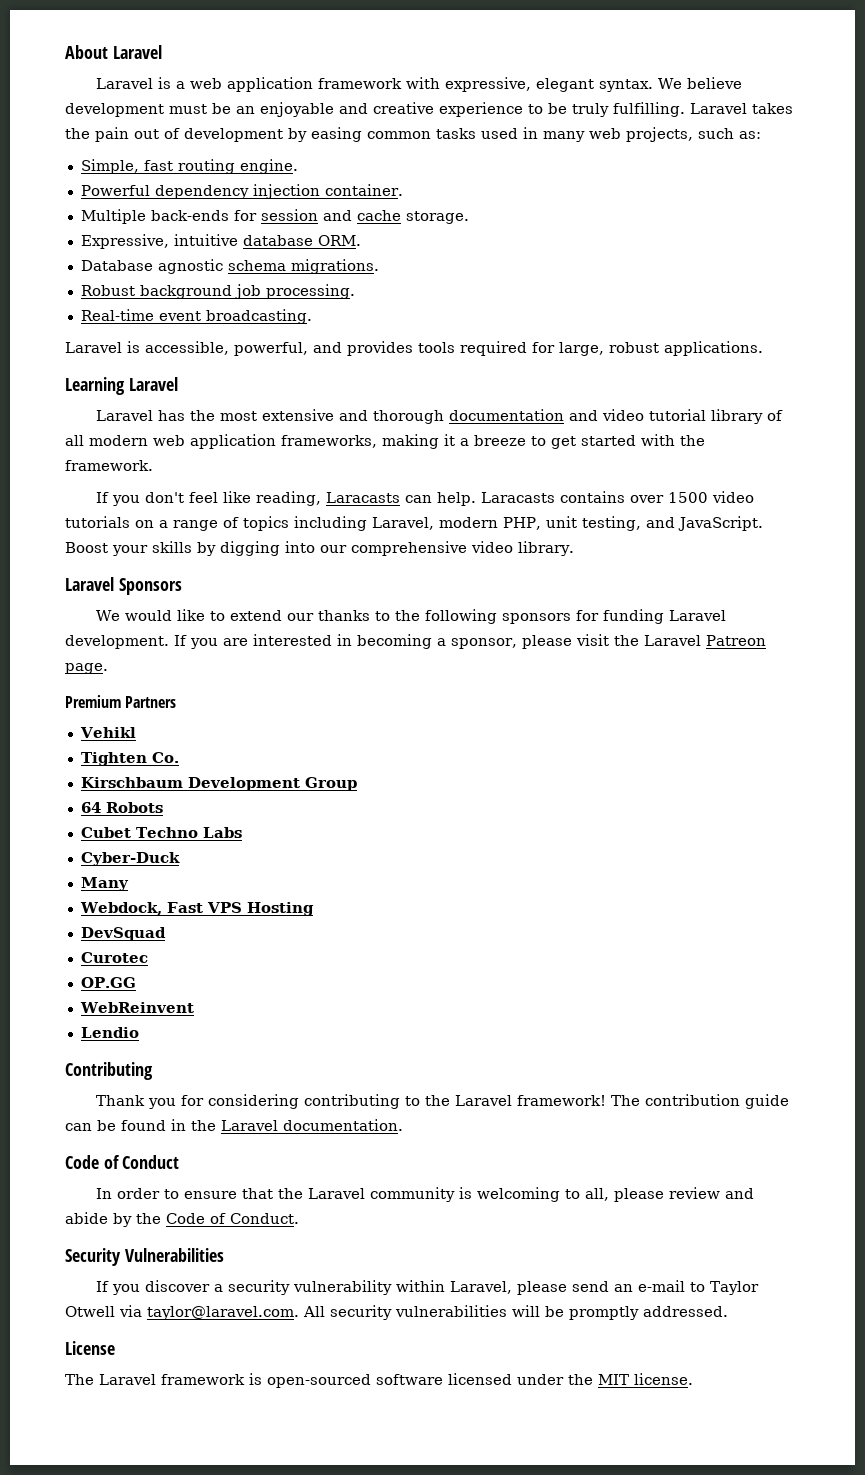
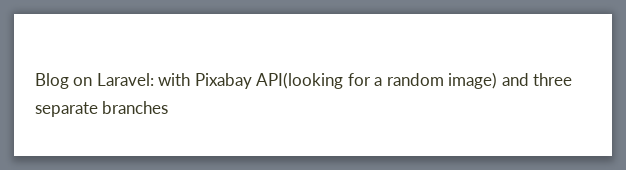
[65,45,162,59] [95,77,742,92] [65,102,793,117] [65,127,761,142] [80,159,298,174] [80,184,403,199] [80,209,469,224] [80,234,361,249] [80,259,379,274] [80,284,355,299] [80,309,312,324] [65,341,763,356] [65,377,178,395] [95,409,783,424] [65,434,705,449] [65,460,153,471] [95,491,754,506] [65,516,763,531] [65,541,574,556] [65,577,182,595] [95,609,726,624] [65,634,766,649] [65,663,108,674] [65,695,177,708] [79,727,136,738] [80,752,179,766] [80,777,357,791] [80,802,163,813] [80,827,242,838] [80,852,180,866] [80,877,129,891] [79,902,314,916] [80,927,166,941] [80,952,148,963] [80,977,136,988] [79,1002,194,1013] [80,1027,139,1038] [65,1062,153,1080] [95,1094,789,1109] [65,1119,403,1131] [65,1155,180,1169] [95,1187,754,1202] [65,1212,299,1227] [65,1248,224,1266] [95,1280,759,1295] [65,1305,728,1320] [65,1341,115,1355] [65,1373,693,1388] About Laravel // Laravel is a web application framework with expressive, elegant syntax. We believe development must be an enjoyable and creative experience to be truly fulfilling. Laravel takes the pain out of development by easing common tasks used in many web projects, such as: // Simple, fast routing engine. // Powerful dependency injection container. // Multiple back-ends for session and cache storage. // Expressive, intuitive database ORM. // Database agnostic schema migrations. // Robust background job processing. // Real-time event broadcasting. // Laravel is accessible, powerful, and provides tools required for large, robust applications. // Learning Laravel // Laravel has the most extensive and thorough documentation and video tutorial library of all modern web application frameworks, making it a breeze to get started with the framework. // If you don't feel like reading, Laracasts can help. Laracasts contains over 1500 video tutorials on a range of topics including Laravel, modern PHP, unit testing, and JavaScript. Boost your skills by digging into our comprehensive video library. // Laravel Sponsors // We would like to extend our thanks to the following sponsors for funding Laravel development. If you are interested in becoming a sponsor, please visit the Laravel Patreon page. // Premium Partners // Vehikl // Tighten Co. // Kirschbaum Development Group // 64 Robots // Cubet Techno Labs // Cyber-Duck // Many // Webdock, Fast VPS Hosting // DevSquad // Curotec // OP.GG // WebReinvent // Lendio // Contributing // Thank you for considering contributing to the Laravel framework! The contribution guide can be found in the Laravel documentation. // Code of Conduct // In order to ensure that the Laravel community is welcoming to all, please review and abide by the Code of Conduct. // Security Vulnerabilities // If you discover a security vulnerability within Laravel, please send an e-mail to Taylor Otwell via taylor@laravel.com. All security vulnerabilities will be promptly addressed. // License // The Laravel framework is open-sourced software licensed under the MIT license. -> [35,72,573,89] [35,101,169,117] Blog on Laravel: with Pixabay API(looking for a random image) and three separate branches

